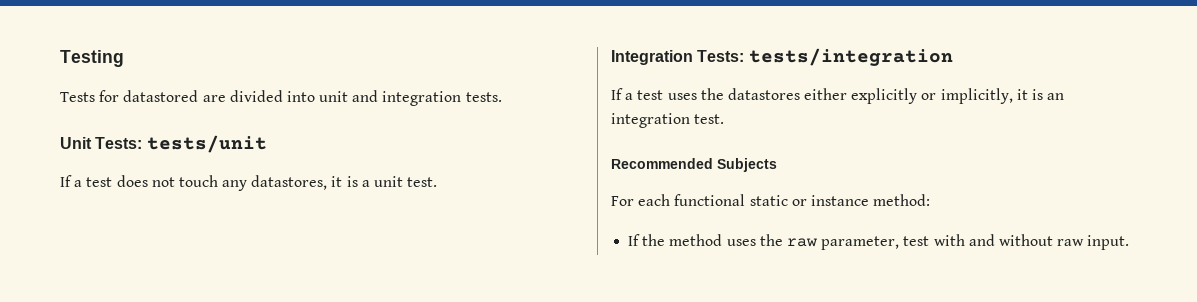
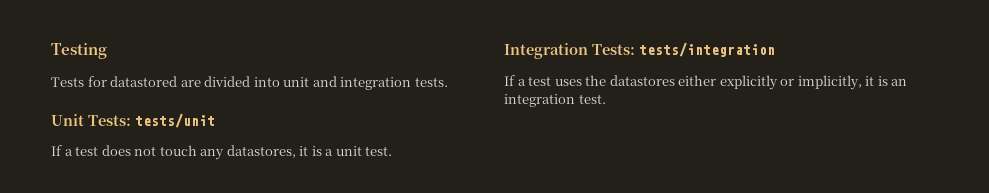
[611,158,777,172] [611,194,931,206] [628,234,1130,250] // Recommended Subjects // For each functional static or instance method: // If the method uses the raw parameter, test with and without raw input. -> (606, 99) none

